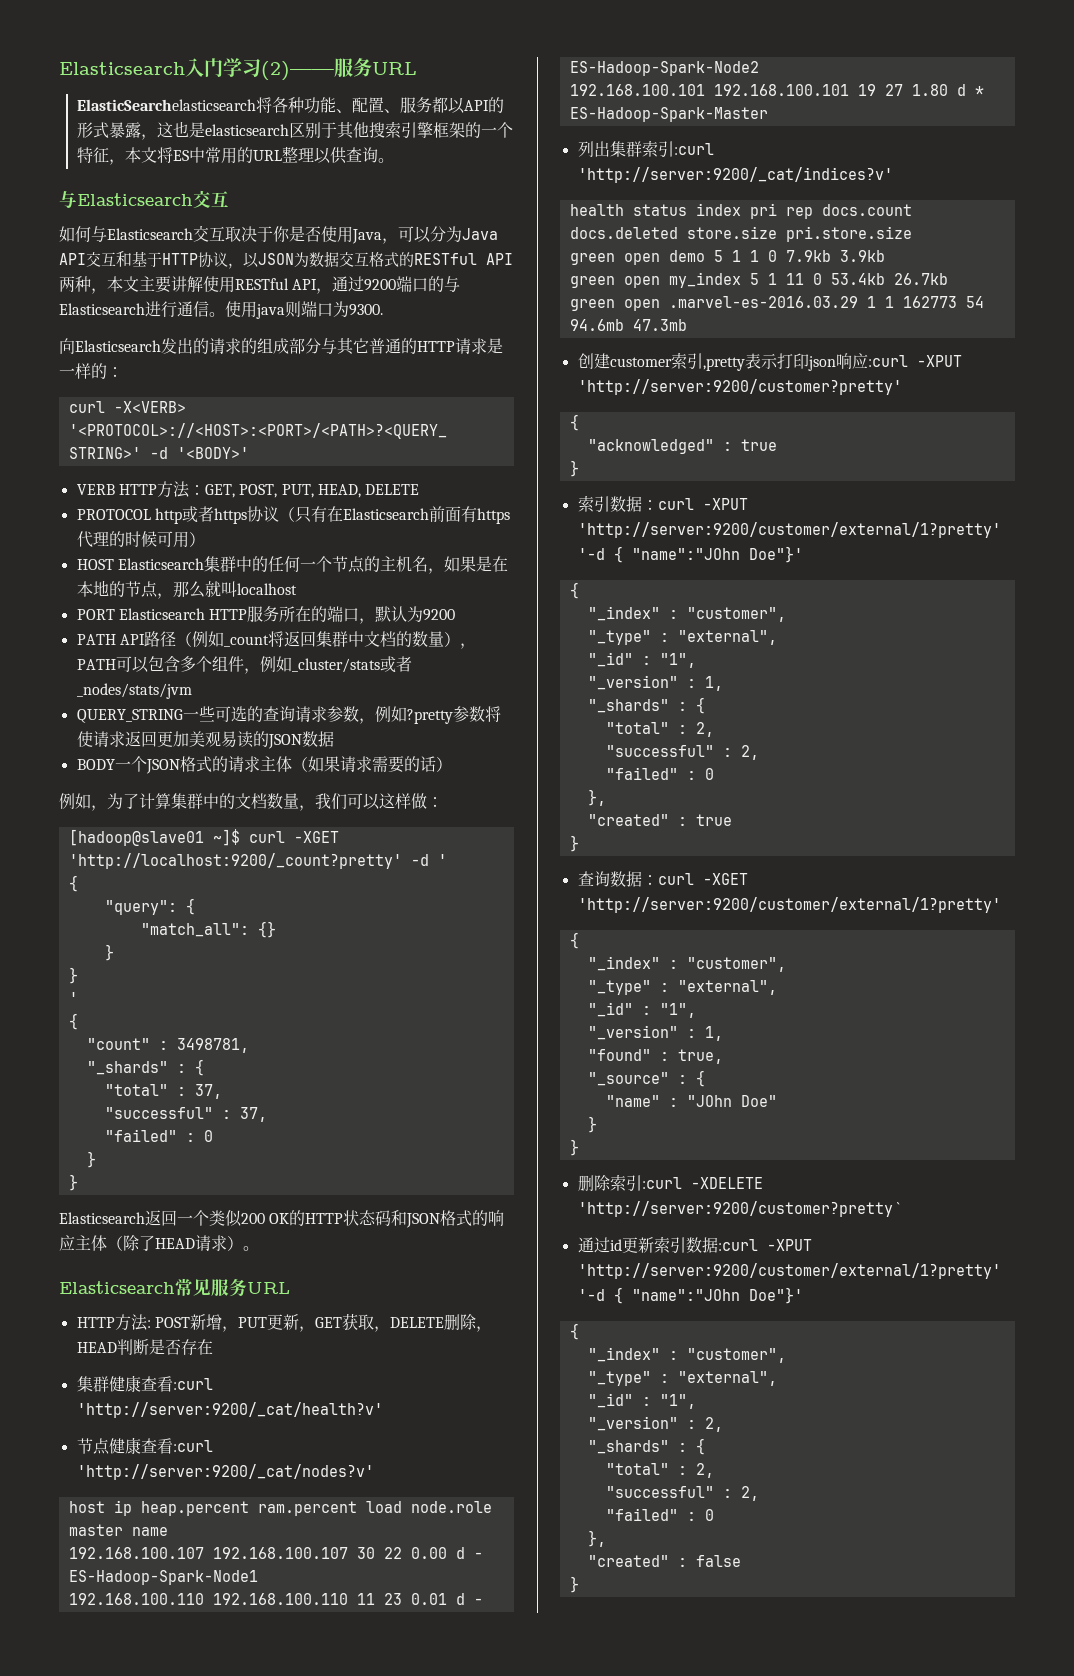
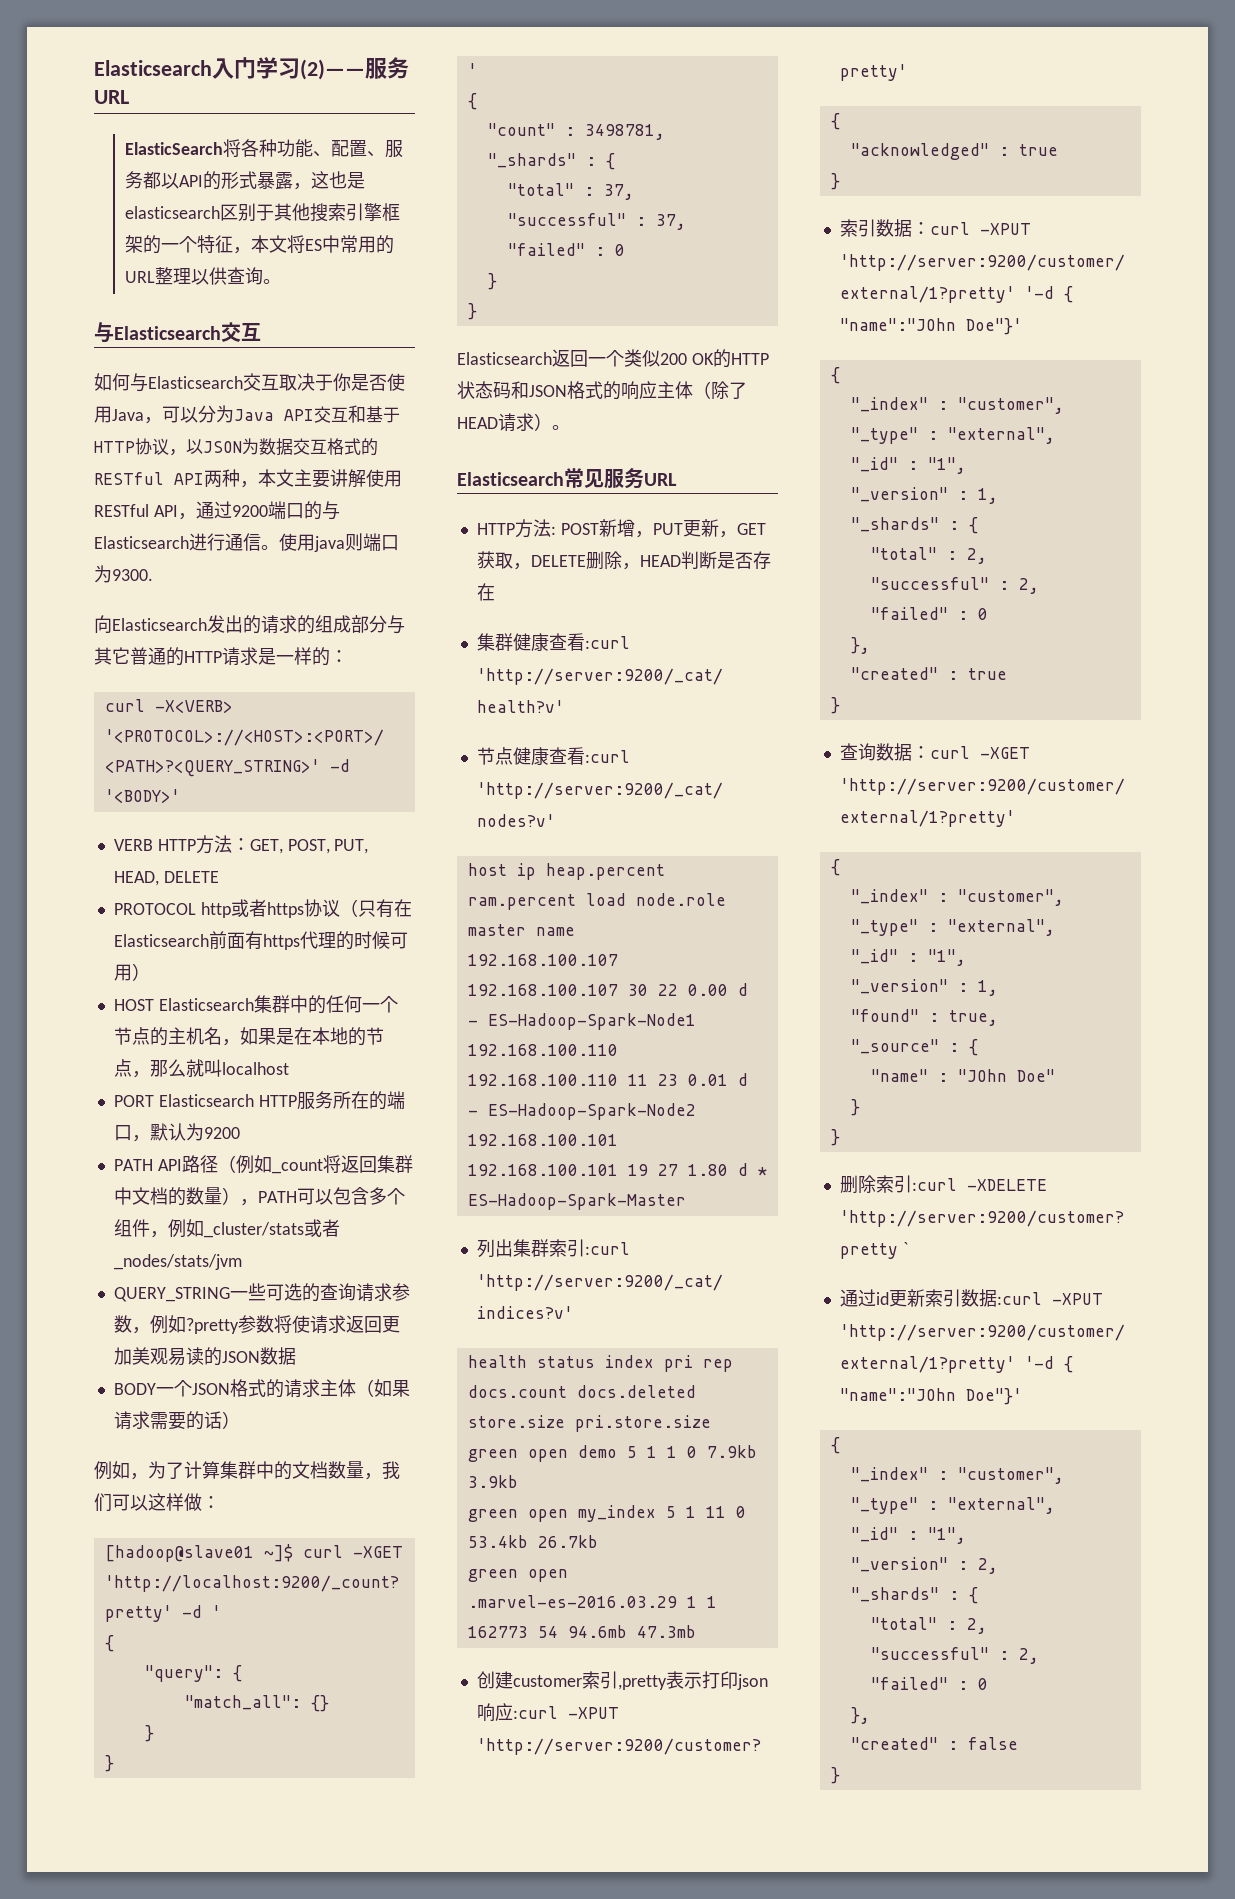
[77,99,257,111] ElasticSearchelasticsearch -> [125,142,224,155] ElasticSearch

